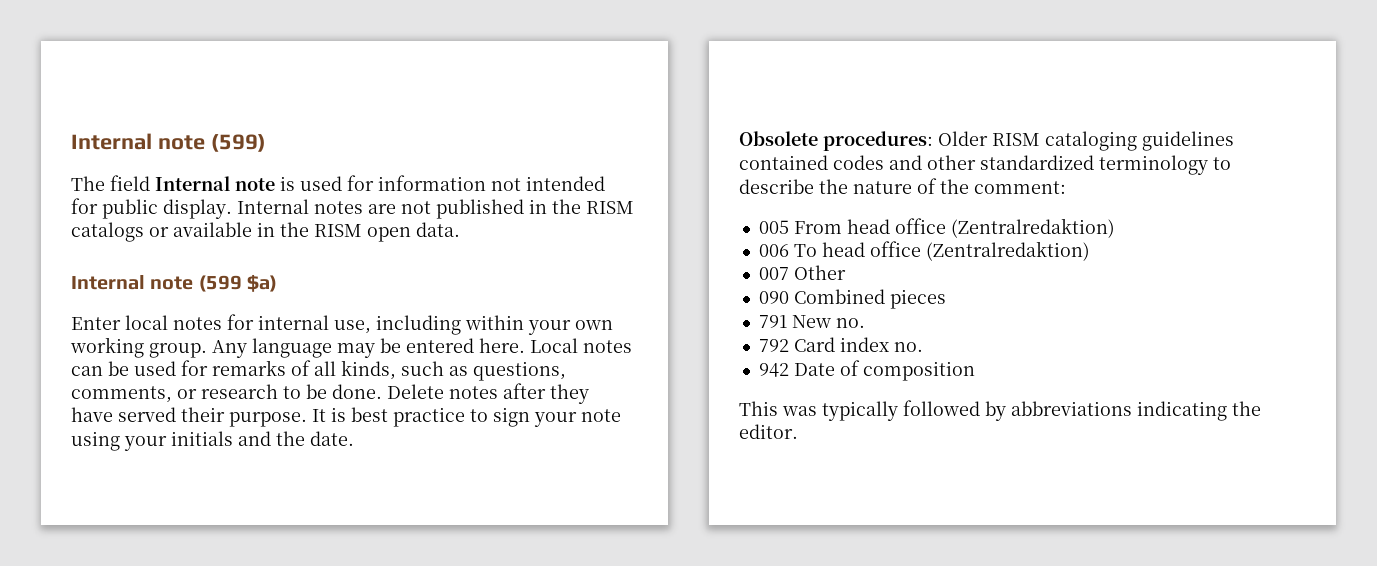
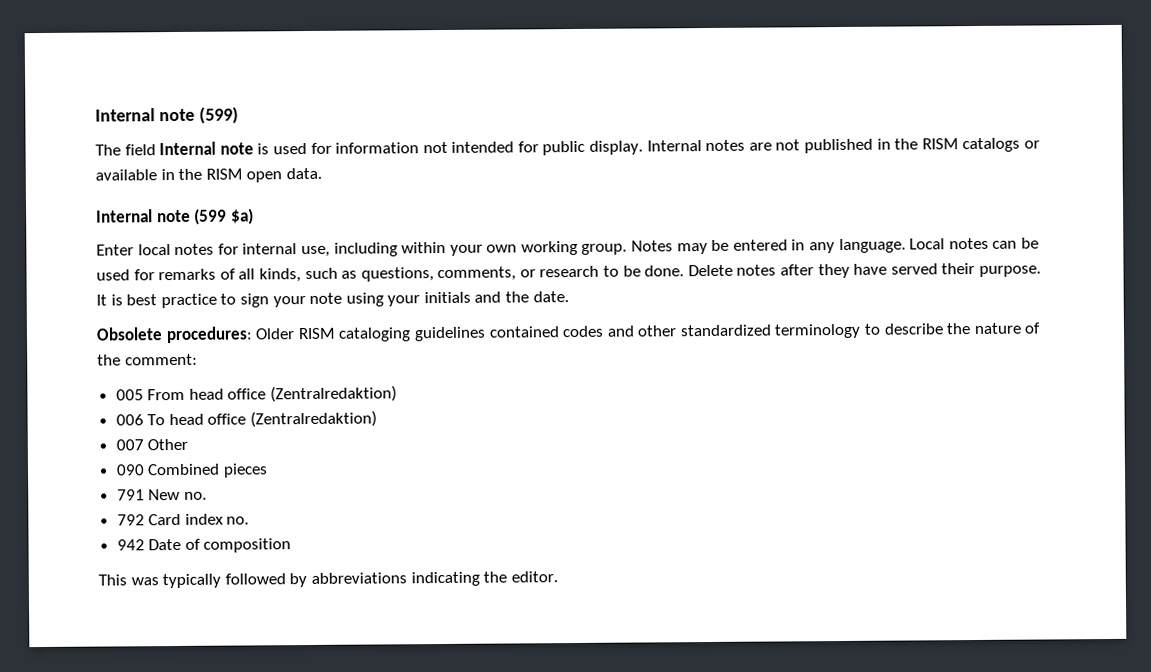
[212,338,332,358] Any language -> [631,240,674,252] Notes
[479,338,525,353] here. -> [791,238,906,254] in any language.

